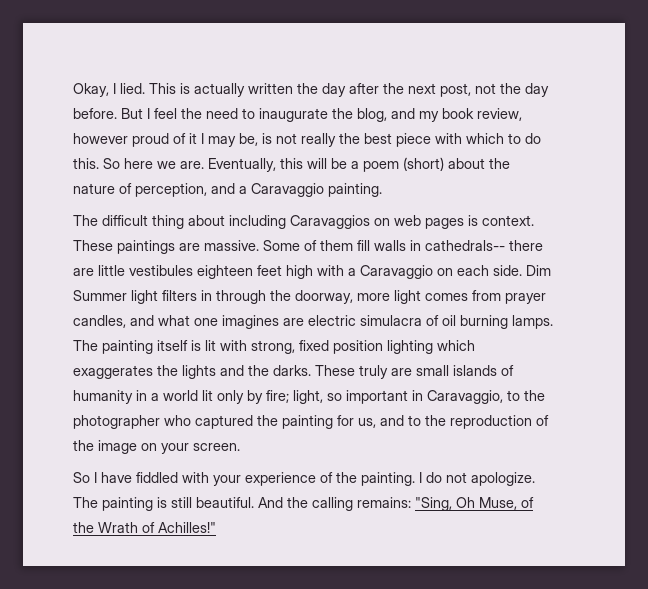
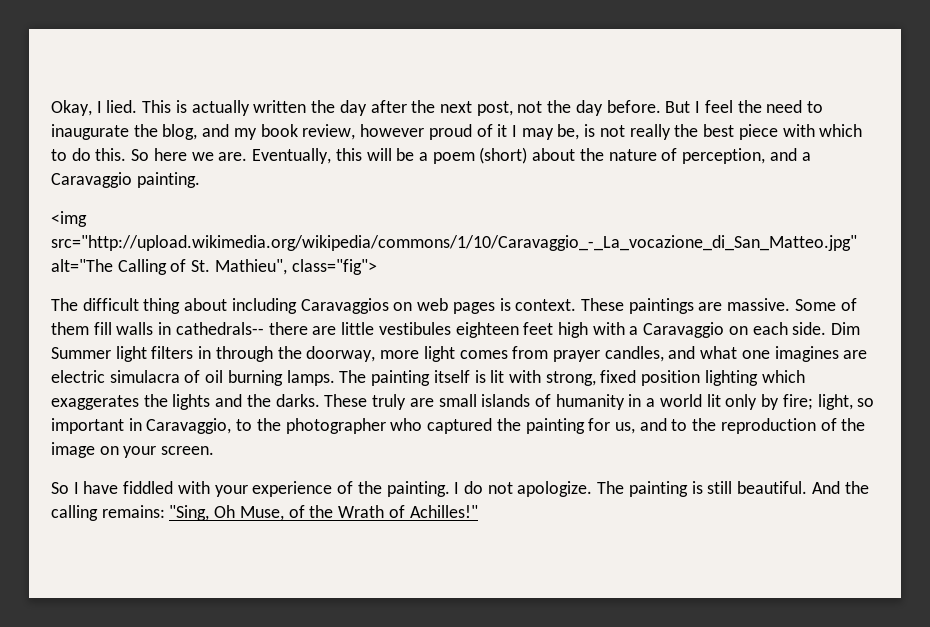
(382, 190) none -> [51,211,87,227] [51,235,857,251] [51,259,377,275] // <img src="http://upload.wikimedia.org/wikipedia/commons/1/10/Caravaggio_-_La_vocazione_di_San_Matteo.jpg" alt="The Calling of St. Mathieu", class="fig">

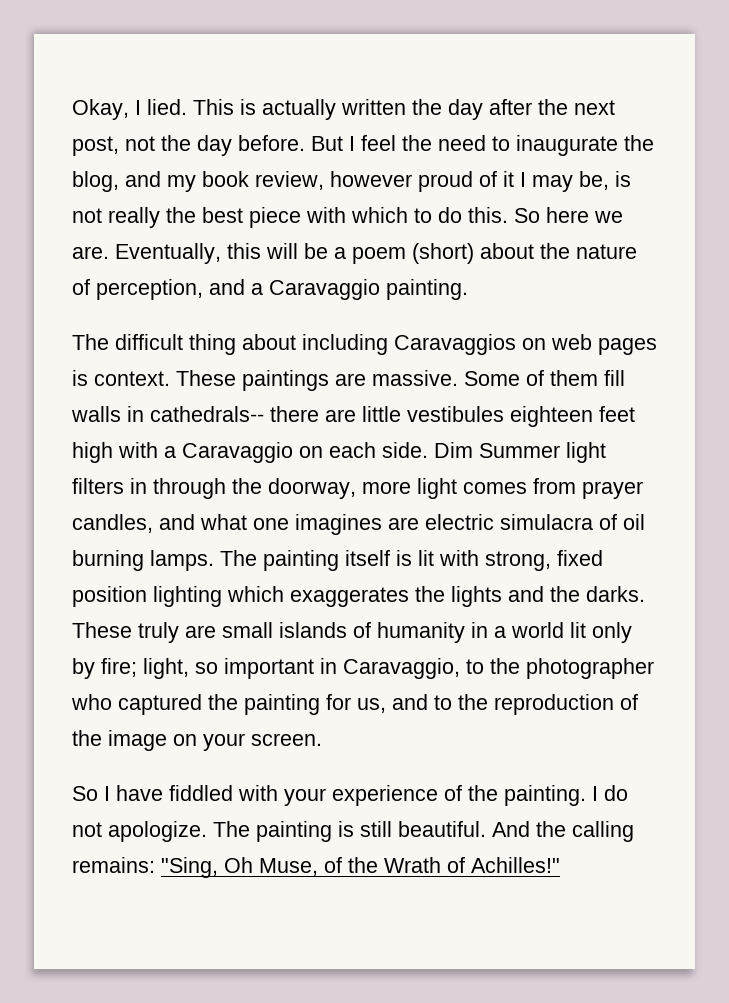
[51,211,87,227] [51,235,857,251] [51,259,377,275] // <img src="http://upload.wikimedia.org/wikipedia/commons/1/10/Caravaggio_-_La_vocazione_di_San_Matteo.jpg" alt="The Calling of St. Mathieu", class="fig"> -> (468, 289) none

